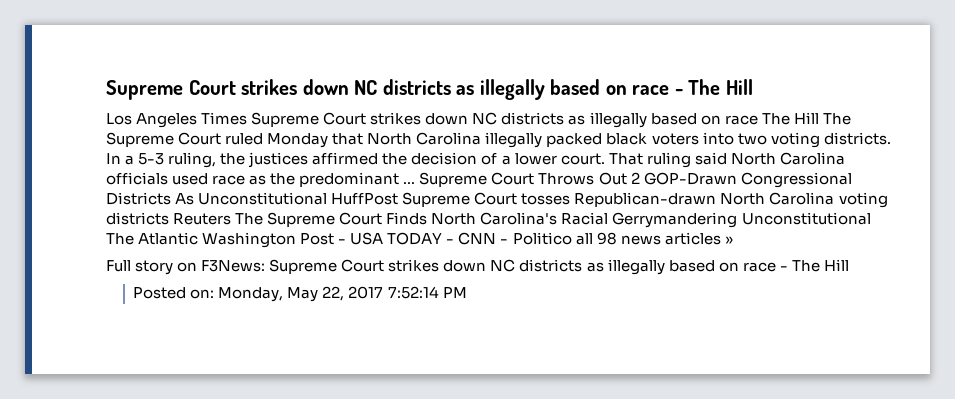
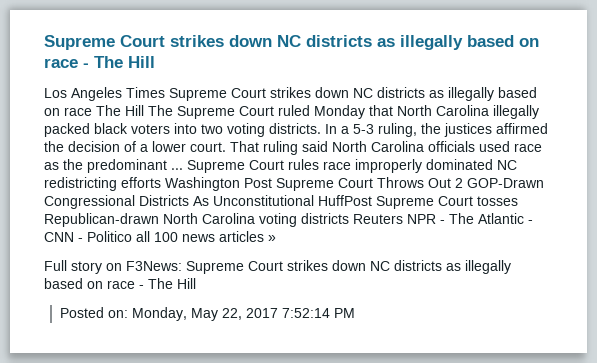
(535, 178) none -> [288,159,517,173] [44,177,373,191] rules race improperly dominated NC redistricting efforts Washington Post Supreme Court
[235,212,871,228] [106,232,443,248] The Supreme Court Finds North Carolina's Racial Gerrymandering Unconstitutional The Atlantic Washington Post - USA TODAY -> [407,213,524,224] NPR - The Atlantic
[596,232,617,245] 98 -> [154,232,178,242] 100

